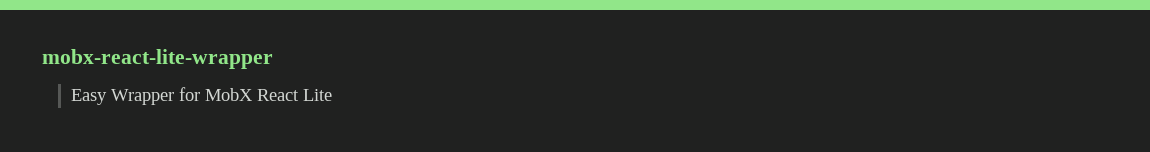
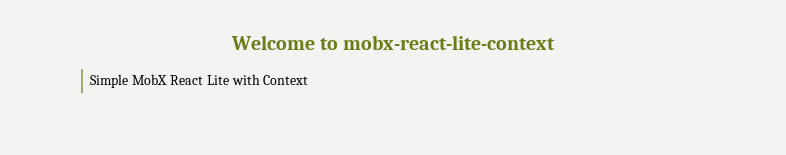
[42,49,273,69] [70,87,200,105] mobx-react-lite-wrapper // Easy Wrapper for -> [230,35,556,50] [90,74,129,88] Welcome to mobx-react-lite-context // Simple
(332, 95) none -> [231,74,309,85] with Context

